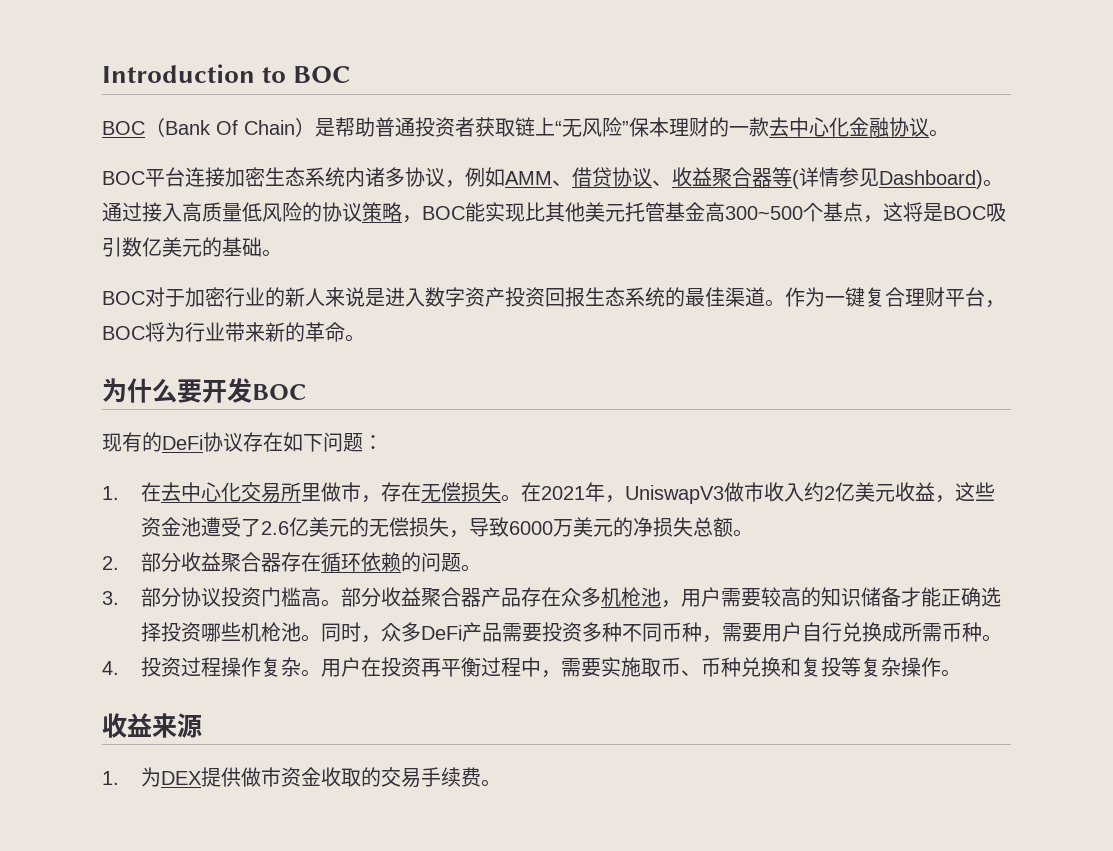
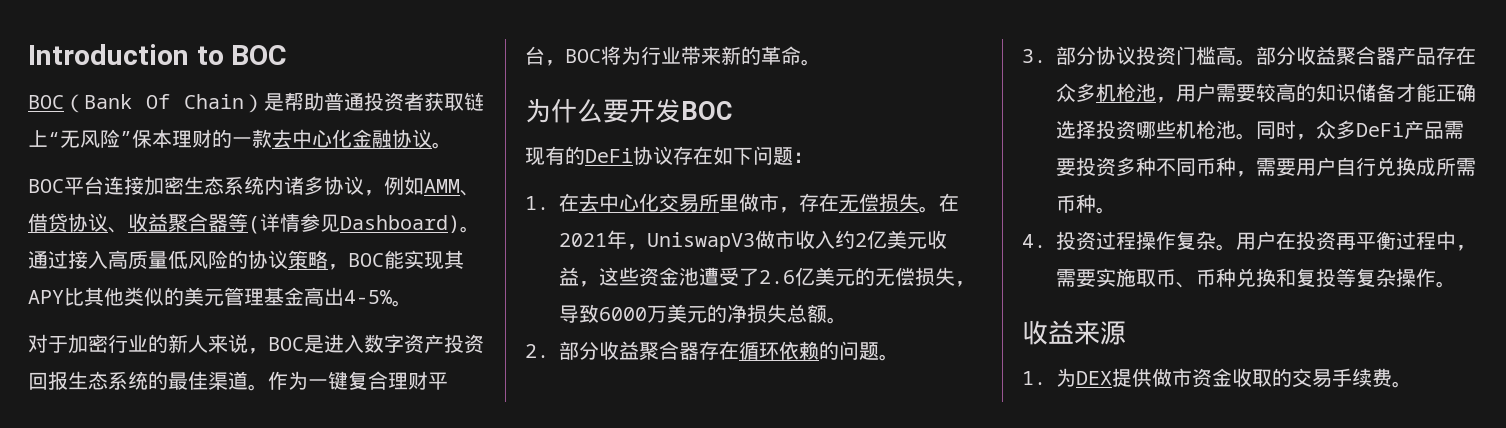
[525,202,1006,223] [102,237,282,257] [102,291,145,305] 比其他美元托管基金高300~500个基点，这将是BOC吸引数亿美元的基础。 // BOC -> [444,250,464,269] [28,287,412,307] 其APY比其他类似的美元管理基金高出4-5%。 //
(365, 297) none -> [248,337,304,354] ，BOC

